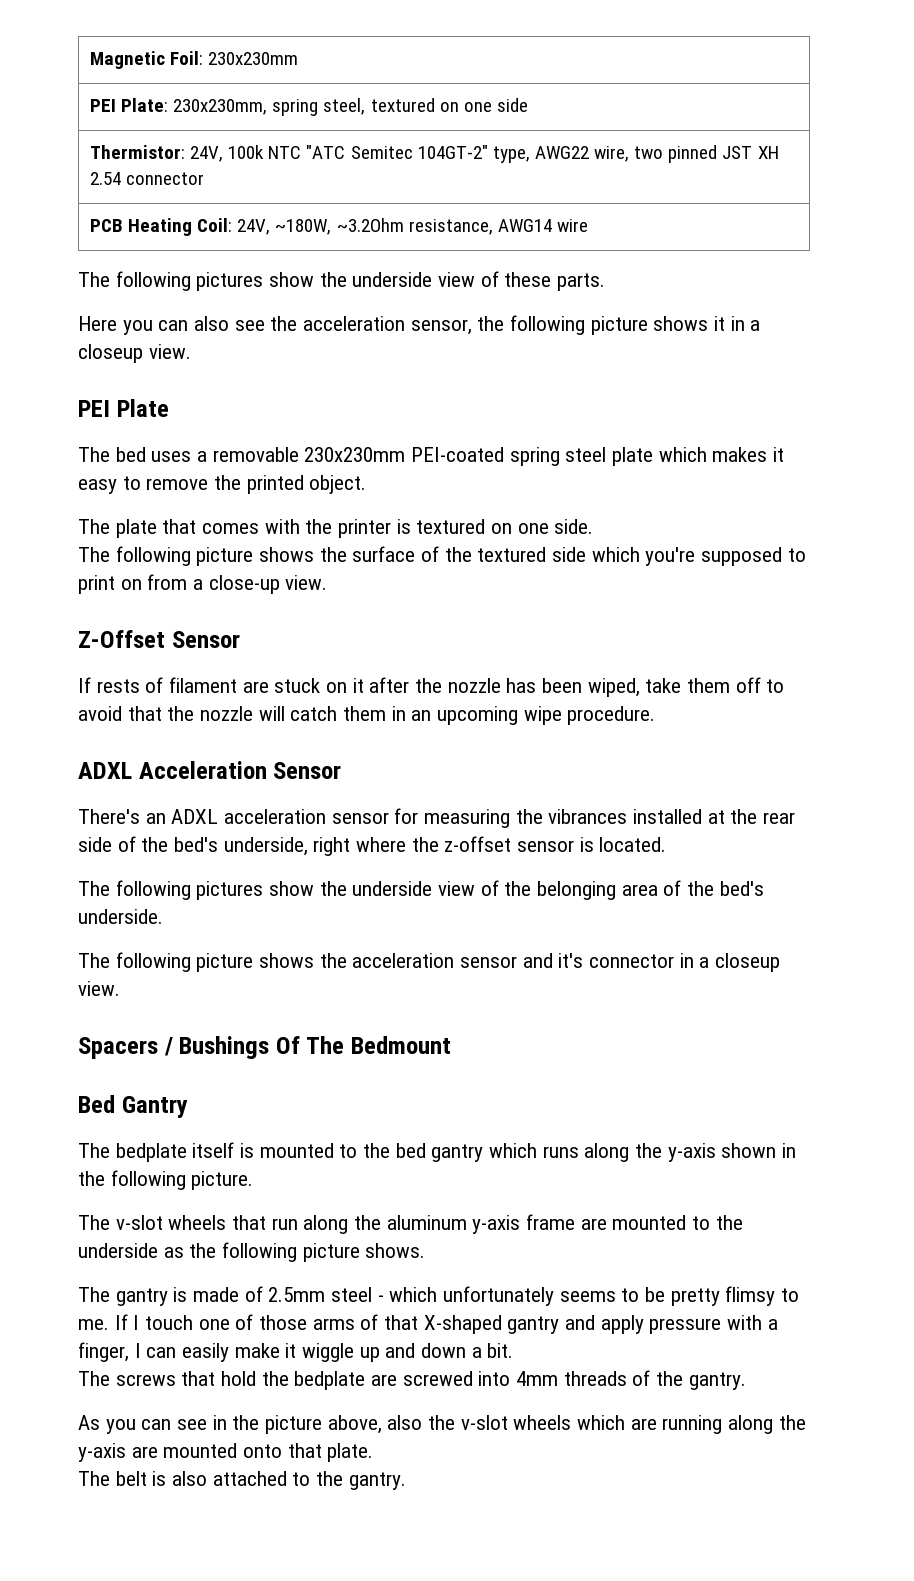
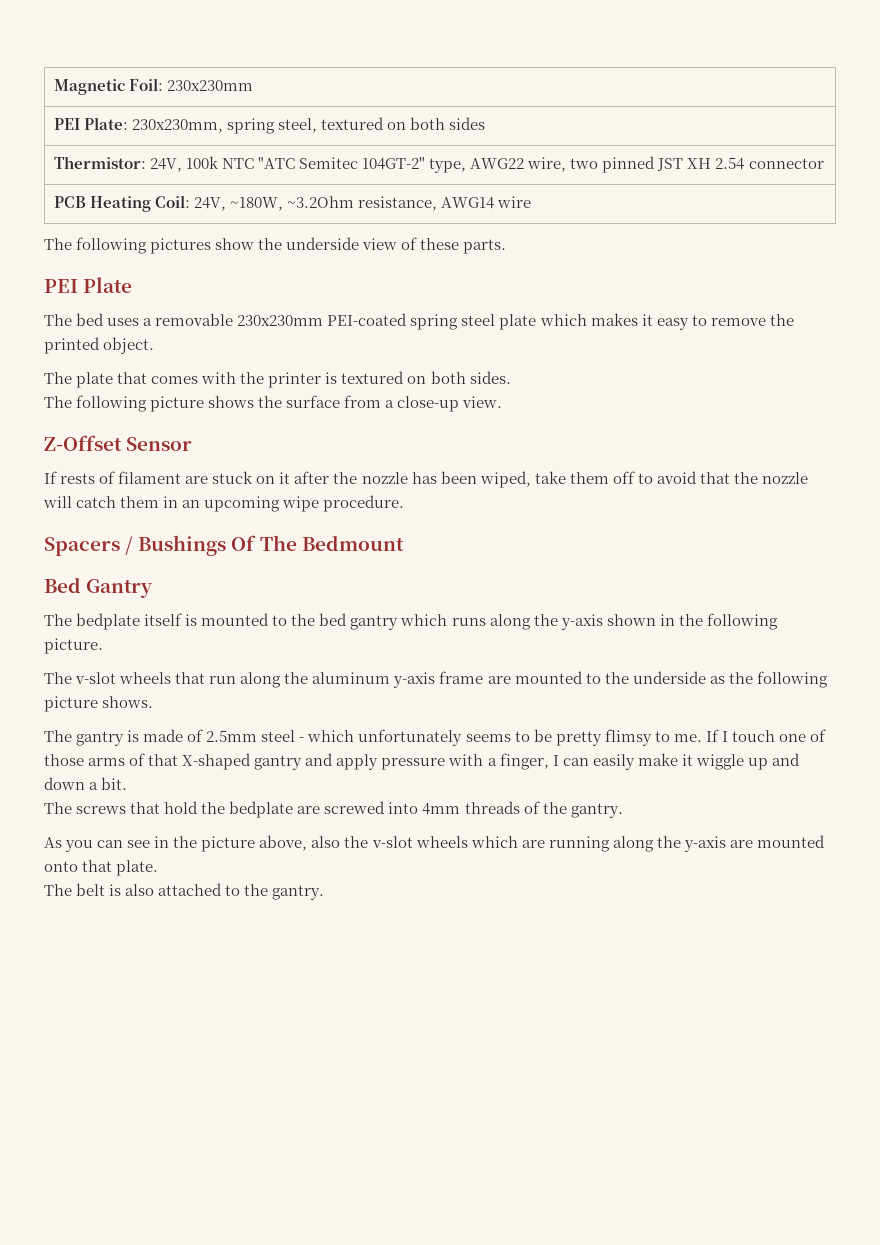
[463,98,528,112] one side -> [410,117,486,130] both sides
[78,315,761,335] [78,344,191,363] // Here you can also see the acceleration sensor, the following picture shows it in a closeup view. -> (507, 246) none
[517,519,594,534] one side. -> [430,371,511,384] both sides.
[421,546,806,566] [78,575,142,594] of the textured side which you're supposed to print on -> (341, 401) none
[78,761,342,779] [78,808,796,828] [78,836,667,856] [78,880,764,900] [78,909,163,924] [78,952,781,972] [78,981,120,996] // ADXL Acceleration Sensor // There's an ADXL acceleration sensor for measuring the vibrances installed at the rear side of the bed's underside, right where the z-offset sensor is located. // The following pictures show the underside view of the belonging area of the bed's underside. // The following picture shows the acceleration sensor and it's connector in a closeup view. -> (405, 503) none

